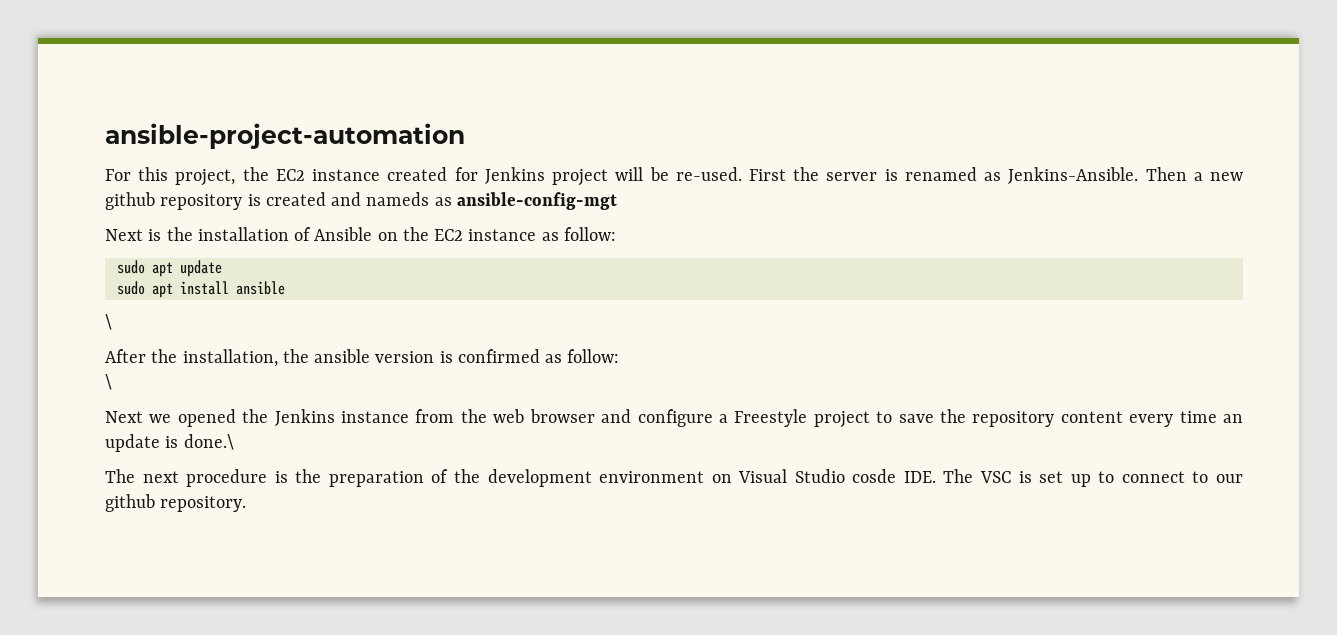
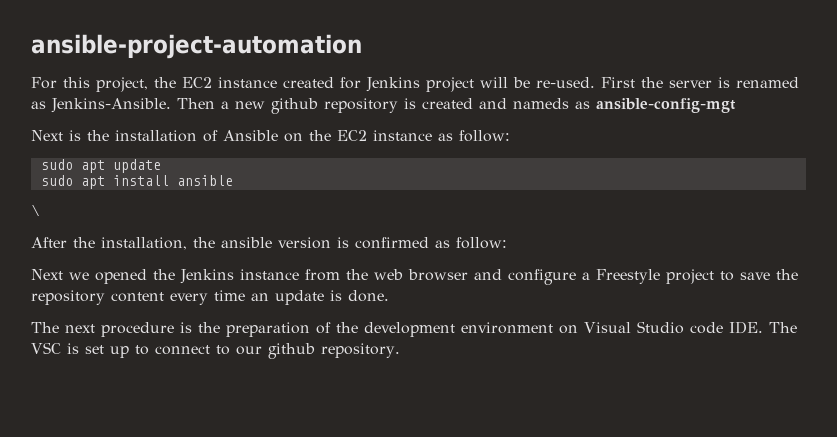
[105,374,112,390] // \ -> (507, 243) none
[183,434,234,450] done.\ -> [348,290,389,302] done.
[852,469,897,483] cosde -> [689,322,723,334] code

